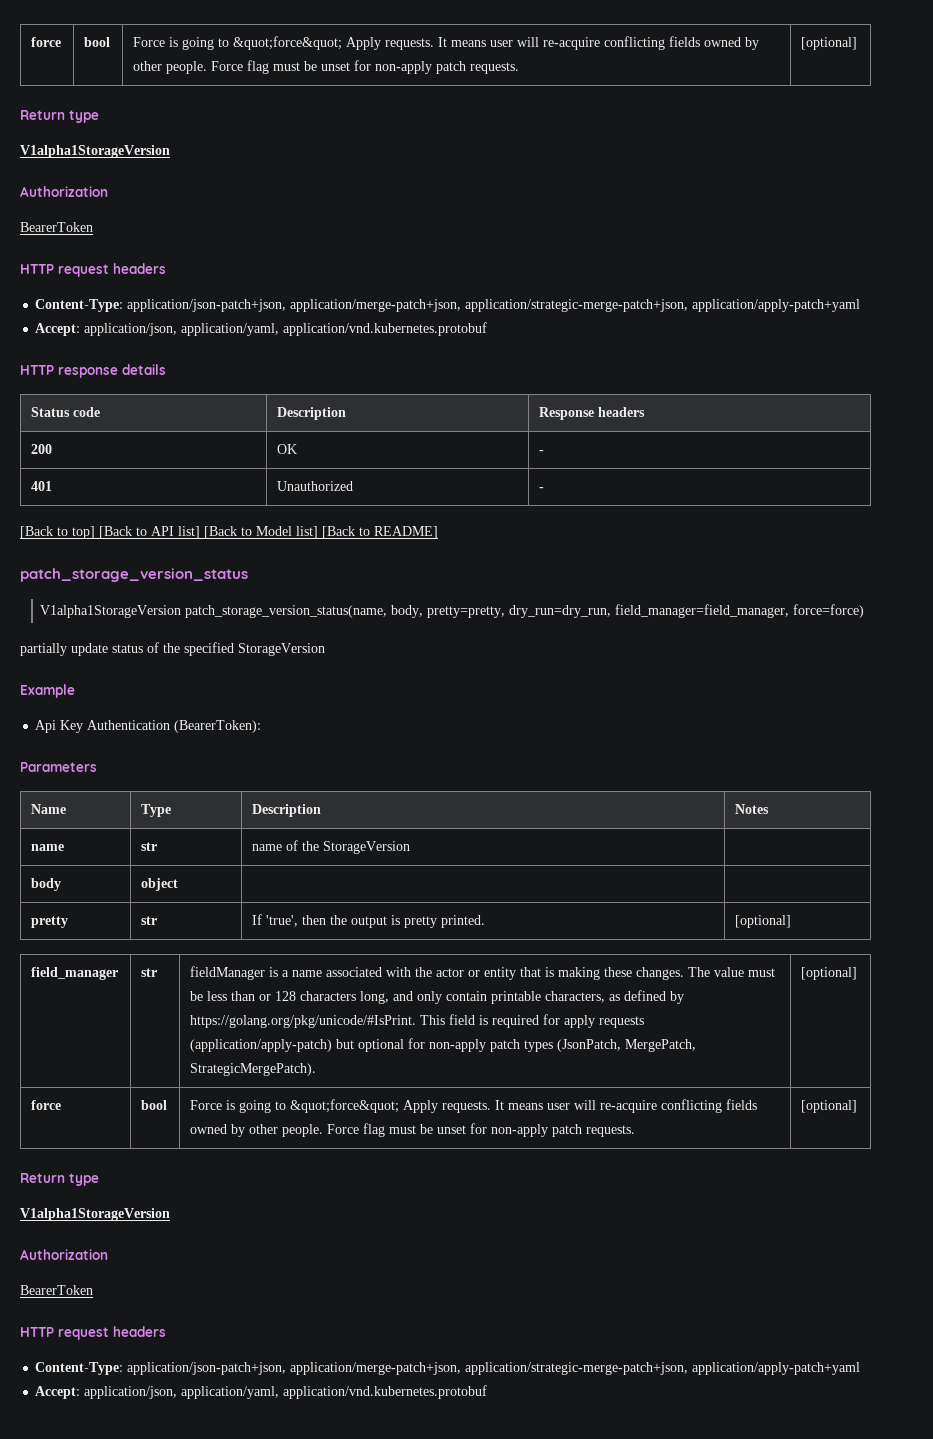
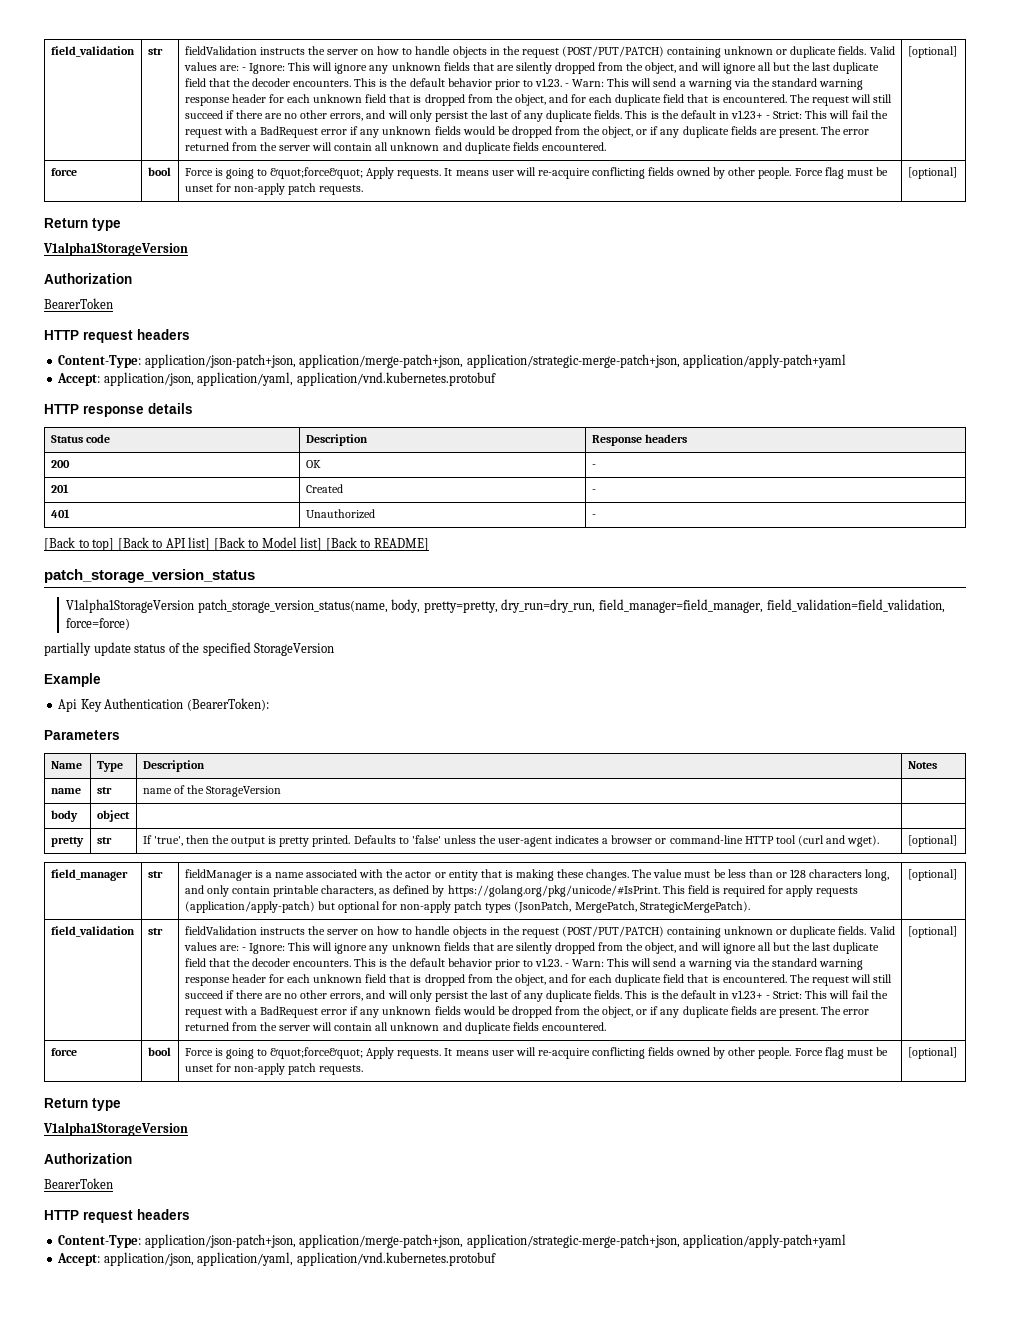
(31, 42) none -> [50,46,135,57] [147,48,163,55] [184,46,895,58] [183,62,880,74] [184,78,864,90] [184,94,893,106] [184,110,888,122] [184,126,870,138] [184,142,606,154] [907,46,957,58] field_validation | str | fieldValidation instructs the server on how to handle objects in the request (POST/PUT/PATCH) containing unknown or duplicate fields. Valid values are: - Ignore: This will ignore any unknown fields that are silently dropped from the object, and will ignore all but the last duplicate field that the decoder encounters. This is the default behavior prior to v1.23. - Warn: This will send a warning via the standard warning response header for each unknown field that is dropped from the object, and for each duplicate field that is encountered. The request will still succeed if there are no other errors, and will only persist the last of any duplicate fields. This is the default in v1.23+ - Strict: This will fail the request with a BadRequest error if any unknown fields would be dropped from the object, or if any duplicate fields are present. The error returned from the server will contain all unknown and duplicate fields encountered. | [optional] //
(545, 452) none -> [50,484,69,493] [305,484,343,493] [591,489,596,493] // 201 | Created | -
(790, 611) none -> [766,599,945,613] field_validation=field_validation,
(486, 921) none -> [353,835,880,847] Defaults to 'false' unless the user-agent indicates a browser or command-line HTTP tool (curl and wget).
(858, 973) none -> [50,926,135,937] [147,928,163,935] [184,926,895,938] [183,942,880,954] [184,958,864,970] [184,974,893,986] [184,990,888,1002] [184,1006,870,1018] [184,1022,606,1034] [907,926,957,938] // field_validation | str | fieldValidation instructs the server on how to handle objects in the request (POST/PUT/PATCH) containing unknown or duplicate fields. Valid values are: - Ignore: This will ignore any unknown fields that are silently dropped from the object, and will ignore all but the last duplicate field that the decoder encounters. This is the default behavior prior to v1.23. - Warn: This will send a warning via the standard warning response header for each unknown field that is dropped from the object, and for each duplicate field that is encountered. The request will still succeed if there are no other errors, and will only persist the last of any duplicate fields. This is the default in v1.23+ - Strict: This will fail the request with a BadRequest error if any unknown fields would be dropped from the object, or if any duplicate fields are present. The error returned from the server will contain all unknown and duplicate fields encountered. | [optional]

